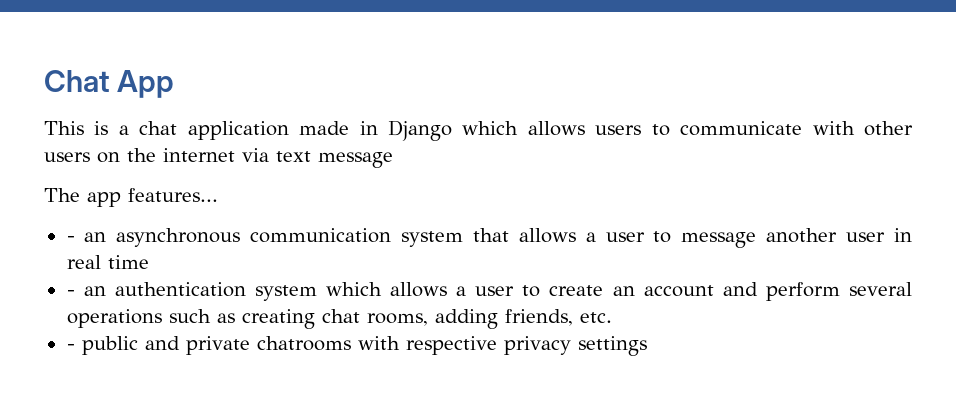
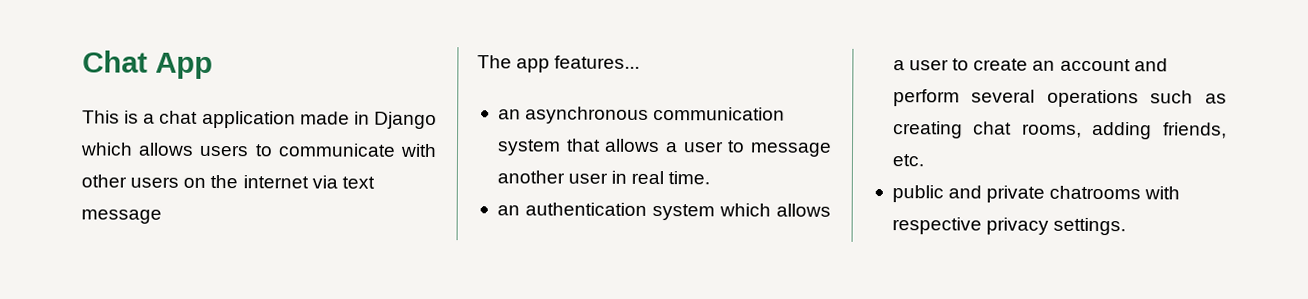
[66,236,75,242] - -> (641, 62) none
[107,255,149,269] [66,290,75,296] time // - -> [668,171,711,185] time. //
[66,344,75,350] - -> (924, 160) none
[577,336,647,356] settings -> [1053,217,1127,236] settings.

